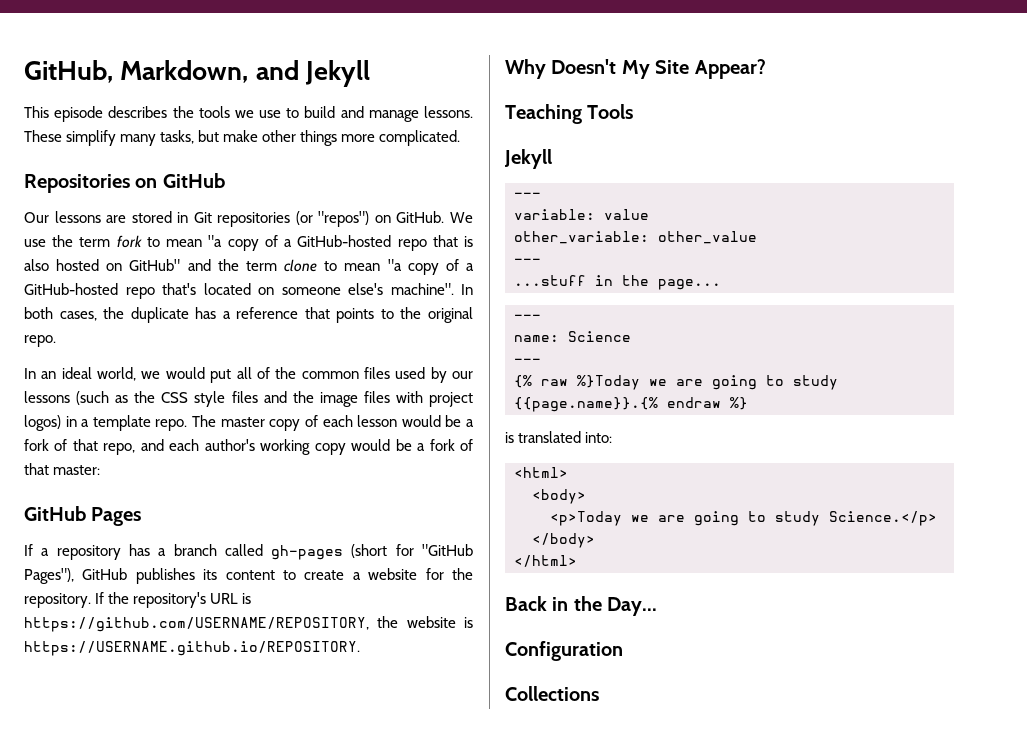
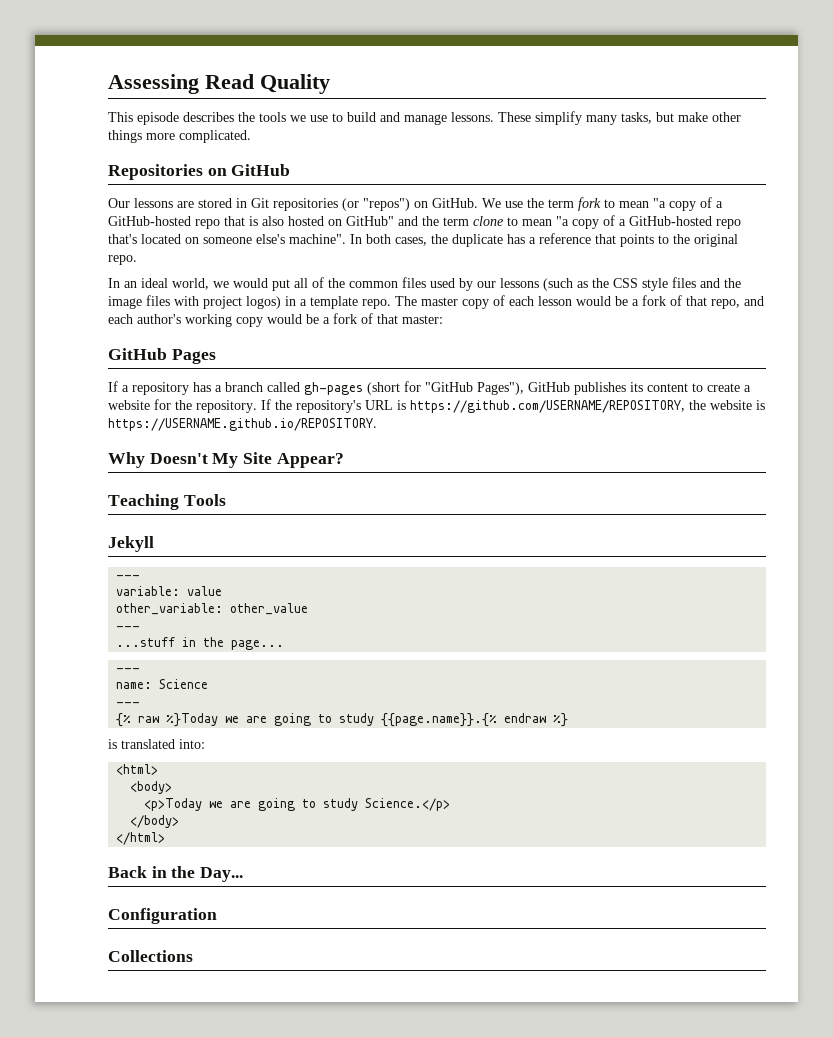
[24,60,370,87] GitHub, Markdown, and Jekyll -> [108,74,330,94] Assessing Read Quality

